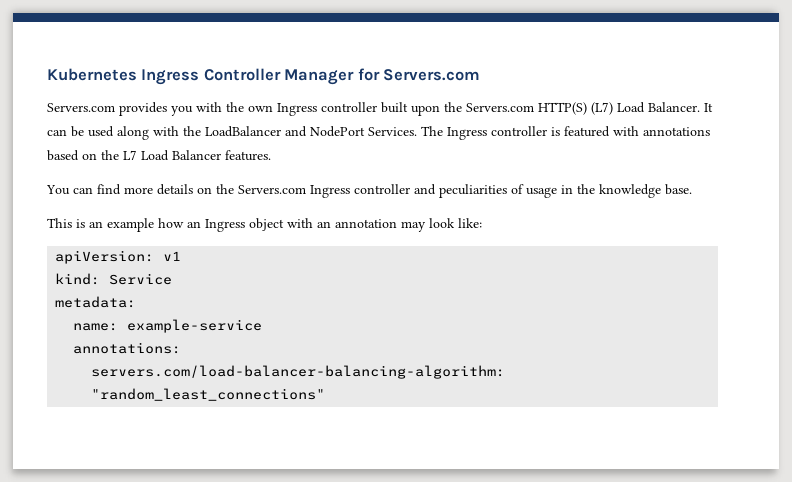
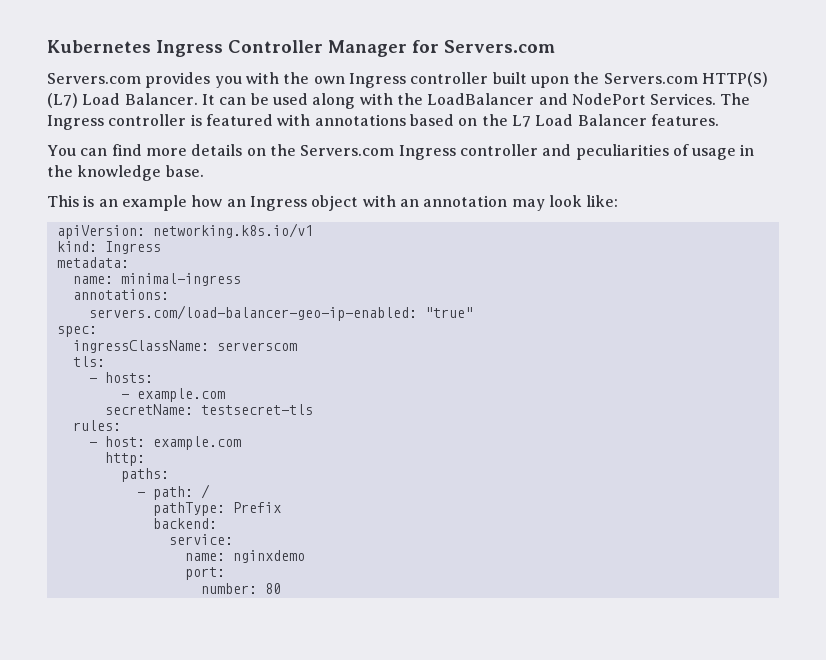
[163,251,182,261] v1 -> [152,223,313,238] networking.k8s.io/v1
[109,273,173,285] Service -> [104,241,161,254] Ingress
[127,319,263,333] example-service -> [120,273,241,286] minimal-ingress
[91,365,506,379] [91,388,326,401] servers.com/load-balancer-balancing-algorithm: "random_least_connections" -> [88,305,473,321] [56,326,97,337] [72,340,297,353] [72,356,105,367] [88,372,153,383] [120,388,225,402] [104,404,313,415] [72,420,121,431] [88,436,241,450] [104,452,145,466] [120,468,169,482] [136,484,210,500] [152,502,281,516] [152,518,217,529] [168,534,233,545] [184,550,305,563] [184,567,225,580] [200,583,281,594] servers.com/load-balancer-geo-ip-enabled: "true" // spec: // ingressClassName: serverscom // tls: // - hosts: // - example.com // secretName: testsecret-tls // rules: // - host: example.com // http: // paths: // - path: / // pathType: Prefix // backend: // service: // name: nginxdemo // port: // number: 80

